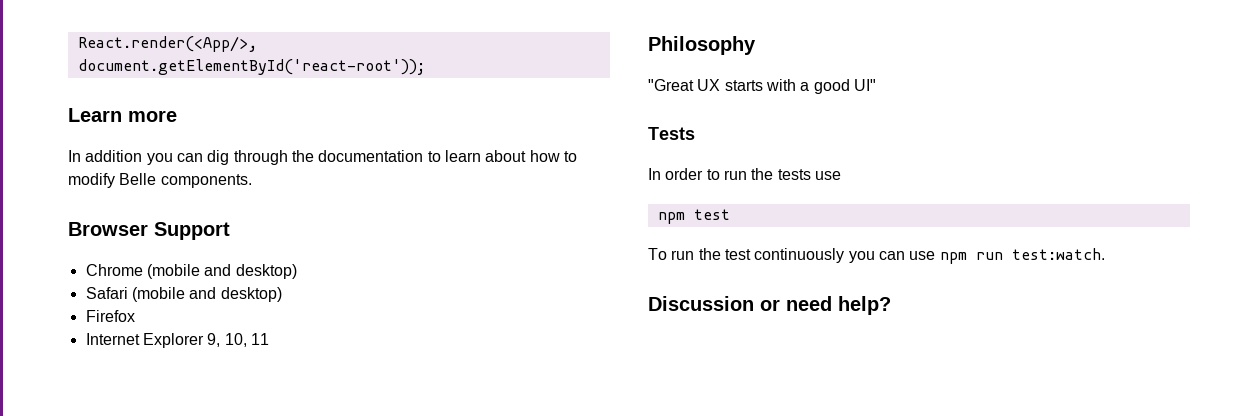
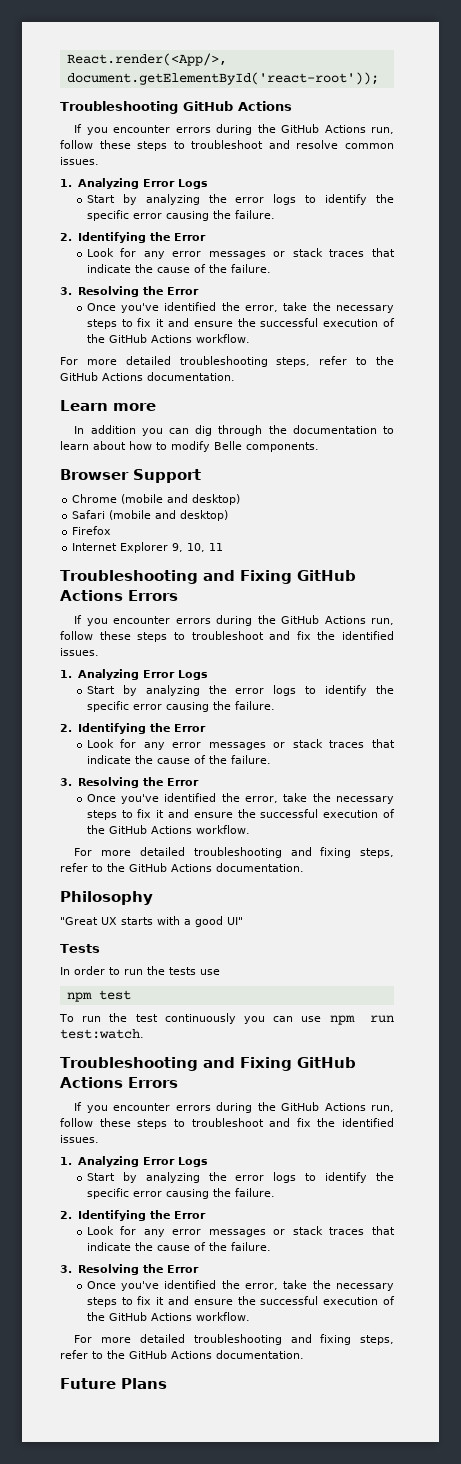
(425, 67) none -> [60,101,292,114] [74,124,394,135] [60,140,394,151] [60,157,99,165] [60,178,208,189] [86,194,394,205] [86,210,275,221] [60,232,206,243] [86,248,395,259] [86,264,271,273] [60,286,199,297] [86,302,394,313] [86,318,395,329] [86,334,250,343] [60,356,394,367] [60,372,235,381] // Troubleshooting GitHub Actions // If you encounter errors during the GitHub Actions run, follow these steps to troubleshoot and resolve common issues. // 1. Analyzing Error Logs // Start by analyzing the error logs to identify the specific error causing the failure. // 2. Identifying the Error // Look for any error messages or stack traces that indicate the cause of the failure. // 3. Resolving the Error // Once you've identified the error, take the necessary steps to fix it and ensure the successful execution of the GitHub Actions workflow. // For more detailed troubleshooting steps, refer to the GitHub Actions documentation.
(269, 339) none -> [60,570,356,584] [60,590,178,601] [74,615,394,626] [60,631,394,642] [60,648,99,656] [60,669,208,680] [86,685,394,696] [86,701,275,712] [60,723,206,734] [86,739,395,750] [86,755,271,764] [60,777,199,788] [86,793,394,804] [86,809,395,820] [86,825,250,834] [74,847,394,858] [60,863,304,872] // Troubleshooting and Fixing GitHub Actions Errors // If you encounter errors during the GitHub Actions run, follow these steps to troubleshoot and fix the identified issues. // 1. Analyzing Error Logs // Start by analyzing the error logs to identify the specific error causing the failure. // 2. Identifying the Error // Look for any error messages or stack traces that indicate the cause of the failure. // 3. Resolving the Error // Once you've identified the error, take the necessary steps to fix it and ensure the successful execution of the GitHub Actions workflow. // For more detailed troubleshooting and fixing steps, refer to the GitHub Actions documentation.
[648,296,891,315] Discussion or need help? -> [60,1057,356,1071] [60,1077,178,1088] [74,1102,394,1113] [60,1118,394,1129] [60,1135,99,1143] [60,1156,208,1167] [86,1172,394,1183] [86,1188,275,1199] [60,1210,206,1221] [86,1226,395,1237] [86,1242,271,1251] [60,1264,199,1275] [86,1280,394,1291] [86,1296,395,1307] [86,1312,250,1321] [74,1334,394,1345] [60,1350,304,1359] [60,1378,167,1389] Troubleshooting and Fixing GitHub Actions Errors // If you encounter errors during the GitHub Actions run, follow these steps to troubleshoot and fix the identified issues. // 1. Analyzing Error Logs // Start by analyzing the error logs to identify the specific error causing the failure. // 2. Identifying the Error // Look for any error messages or stack traces that indicate the cause of the failure. // 3. Resolving the Error // Once you've identified the error, take the necessary steps to fix it and ensure the successful execution of the GitHub Actions workflow. // For more detailed troubleshooting and fixing steps, refer to the GitHub Actions documentation. // Future Plans

